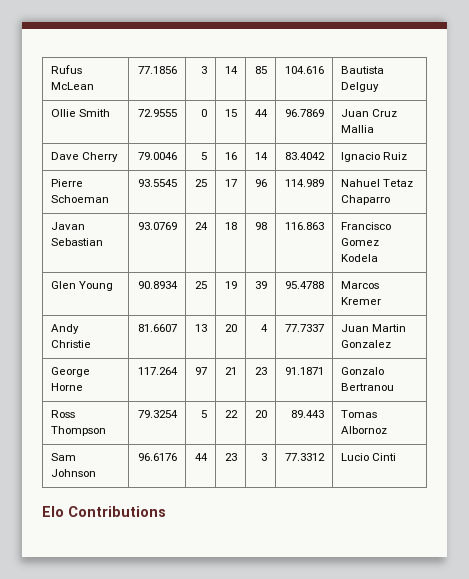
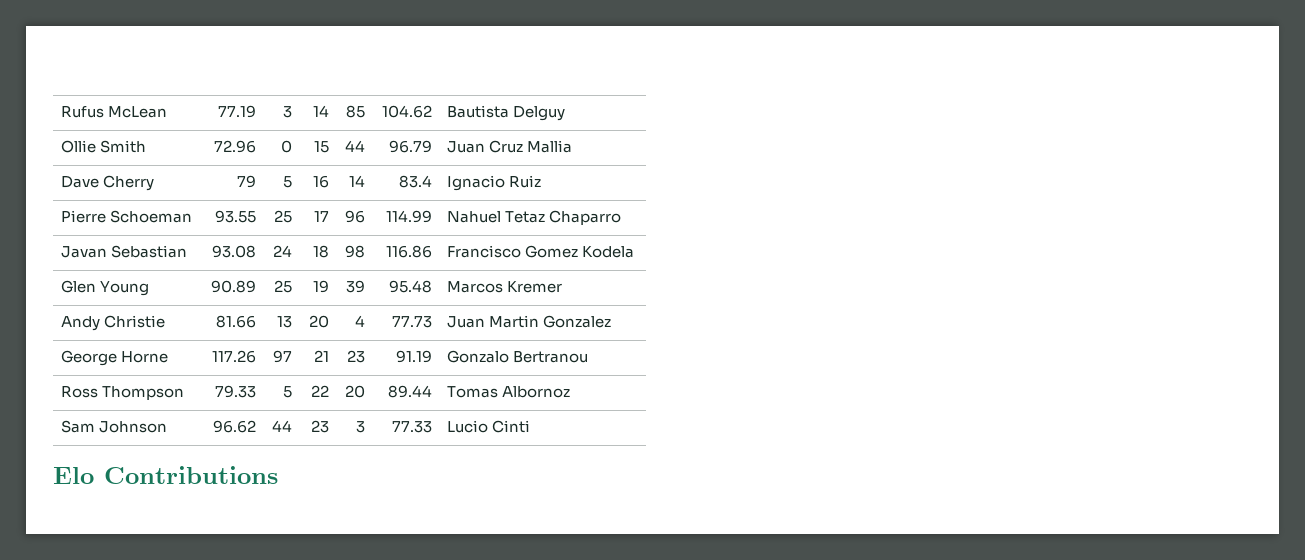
[138,66,178,74] 77.1856 -> [218,105,257,118] 77.19
[285,66,325,74] 104.616 -> [382,105,433,118] 104.62
[138,109,178,117] 72.9555 -> [214,140,257,153] 72.96
[285,109,325,117] 96.7869 -> [389,140,433,153] 96.79
[138,152,178,160] 79.0046 -> [237,175,257,188] 79
[285,152,326,160] 83.4042 -> [399,175,433,188] 83.4
[138,179,178,187] 93.5545 -> [215,210,257,223] 93.55
[285,179,325,187] 114.989 -> [386,210,433,223] 114.99
[138,222,178,230] 93.0769 -> [212,245,257,258] 93.08
[285,222,325,230] 116.863 -> [386,245,433,258] 116.86
[138,281,179,289] 90.8934 -> [211,280,257,293] 90.89
[285,281,325,289] 95.4788 -> [389,280,433,293] 95.48
[138,324,178,332] 81.6607 -> [216,315,257,328] 81.66
[285,324,325,332] 77.7337 -> [392,316,433,328] 77.73
[138,367,179,375] 117.264 -> [212,350,257,363] 117.26
[285,367,325,375] 91.1871 -> [396,350,433,363] 91.19
[138,410,179,418] 79.3254 -> [215,385,257,398] 79.33
[291,410,325,418] 89.443 -> [388,385,433,398] 89.44
[138,453,178,461] 96.6176 -> [213,420,257,433] 96.62
[285,453,326,461] 77.3312 -> [392,421,433,433] 77.33

